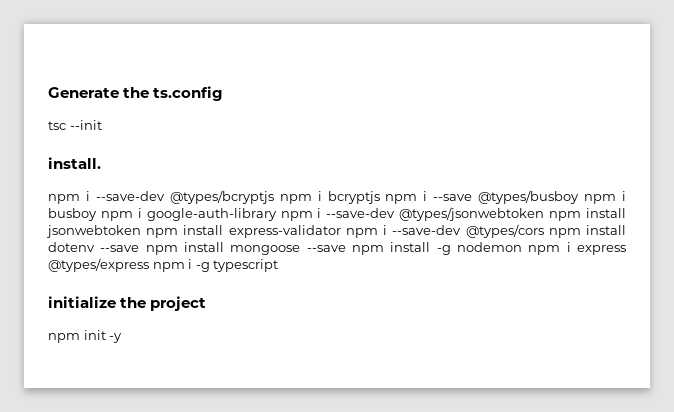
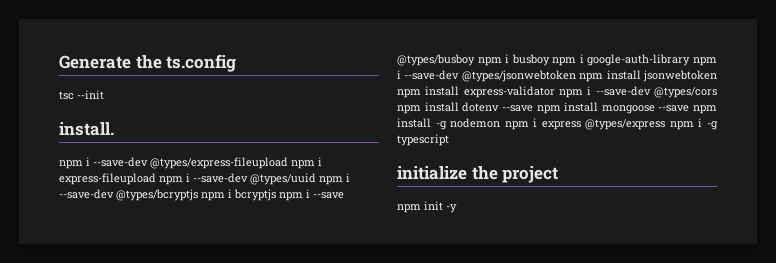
(165, 196) none -> [150,157,322,169] [59,173,350,185] [59,189,114,199] @types/express-fileupload npm i express-fileupload npm i --save-dev @types/uuid npm i --save-dev

